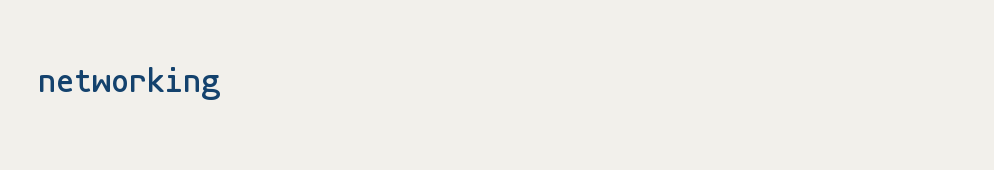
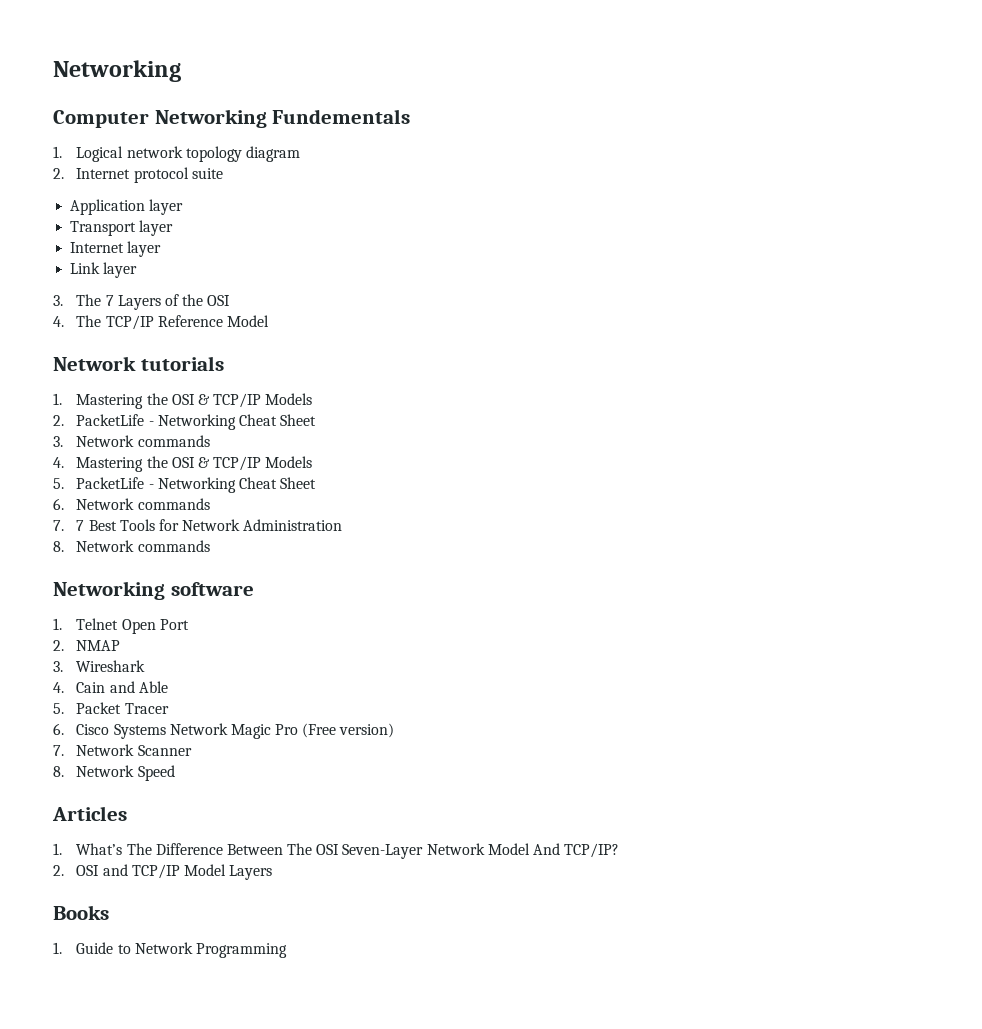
[38,67,220,100] networking -> [53,60,181,82] [53,109,411,128] [53,146,300,162] [53,167,223,183] [70,199,184,215] [70,220,174,236] [70,241,162,257] [70,262,138,278] [53,294,231,310] [53,315,269,330] [53,356,224,371] [53,393,313,409] [53,414,317,430] [53,435,210,447] [53,456,313,472] [53,477,317,493] [53,498,210,510] [53,519,343,531] [53,540,210,552] [53,581,254,600] [53,618,189,634] [53,640,121,651] [53,660,146,672] [53,681,168,693] [53,702,169,714] [53,723,395,739] [53,744,192,756] [53,765,175,781] [52,806,127,821] [53,843,620,859] [53,864,273,880] [53,905,109,920] [53,942,287,958] Networking // Computer Networking Fundementals // 1. Logical network topology diagram // 2. Internet protocol suite // Application layer // Transport layer // Internet layer // Link layer // 3. The 7 Layers of the OSI // 4. The TCP/IP Reference Model // Network tutorials // 1. Mastering the OSI & TCP/IP Models // 2. PacketLife - Networking Cheat Sheet // 3. Network commands // 4. Mastering the OSI & TCP/IP Models // 5. PacketLife - Networking Cheat Sheet // 6. Network commands // 7. 7 Best Tools for Network Administration // 8. Network commands // Networking software // 1. Telnet Open Port // 2. NMAP // 3. Wireshark // 4. Cain and Able // 5. Packet Tracer // 6. Cisco Systems Network Magic Pro (Free version) // 7. Network Scanner // 8. Network Speed // Articles // 1. What’s The Difference Between The OSI Seven-Layer Network Model And TCP/IP? // 2. OSI and TCP/IP Model Layers // Books // 1. Guide to Network Programming

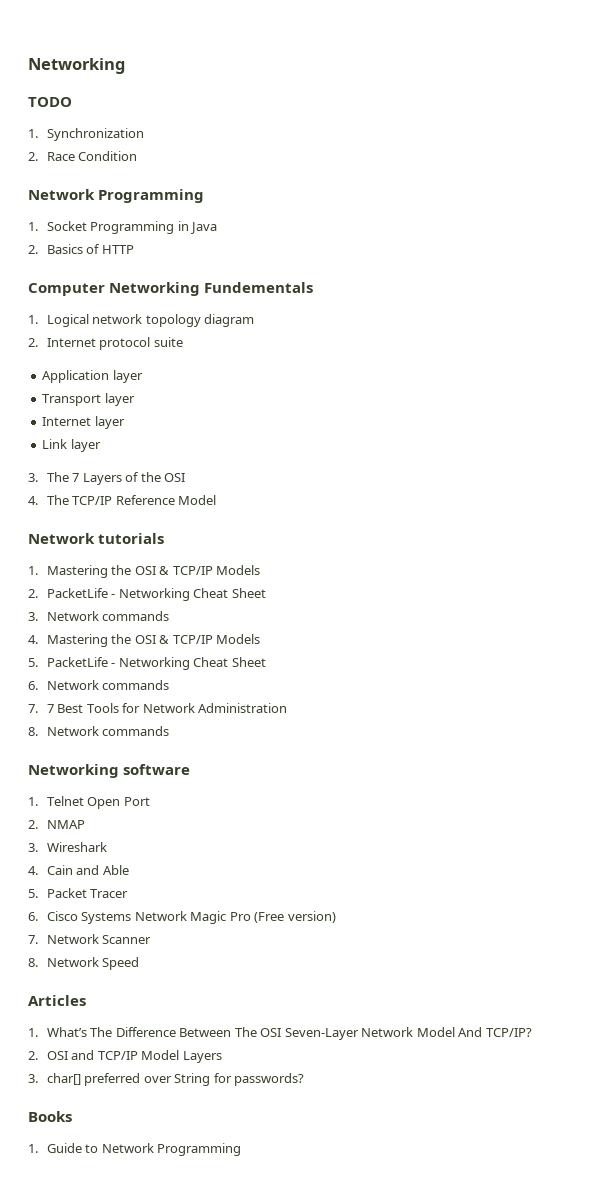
[53,60,181,82] Networking -> [28,58,125,74] [28,97,72,107] [28,128,144,141] [28,151,138,161] [28,189,205,203] [28,221,218,234] [28,244,134,254] Networking // TODO // 1. Synchronization // 2. Race Condition // Network Programming // 1. Socket Programming in Java // 2. Basics of HTTP
(273, 872) none -> [28,1073,305,1086] // 3. char[] preferred over String for passwords?

